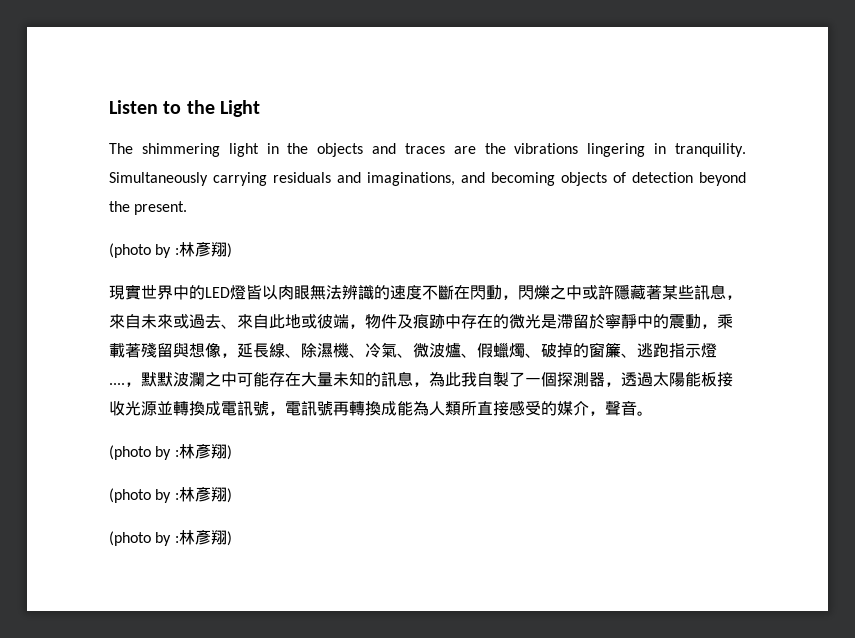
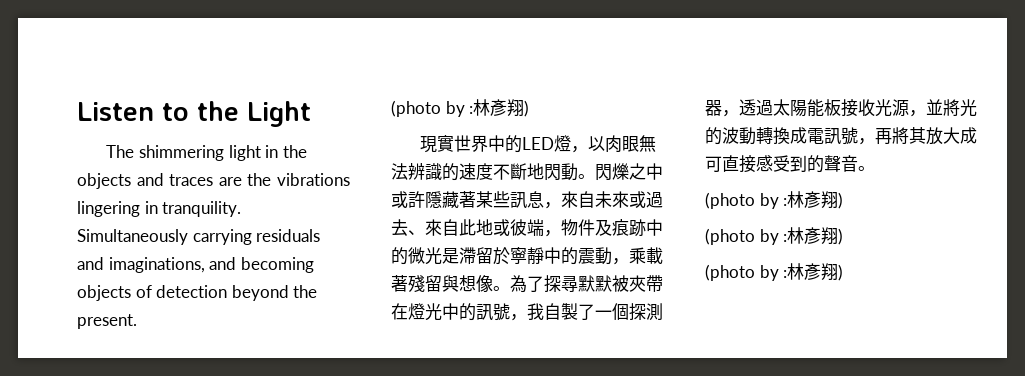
[246,285,262,300] 皆 -> [571,146,589,153] ，
[454,285,518,300] 在閃動， -> [527,163,595,181] 地閃動。
[461,314,493,329] 存在 -> (663, 227) none
[221,342,717,358] [109,371,461,387] ，延長線、除濕機、冷氣、微波爐、假蠟燭、破掉的窗簾、逃跑指示燈....，默默波瀾之中可能存在大量未知的訊息，為此 -> [493,275,663,293] [391,303,527,321] 。為了探尋默默被夾帶在燈光中的訊號，
[157,400,605,416] 並轉換成電訊號，電訊號再轉換成能為人類所直接感受的媒介， -> [909,99,977,117] [705,127,977,145] [705,155,824,173] ，並將光的波動轉換成電訊號，再將其放大成可直接感受到的

